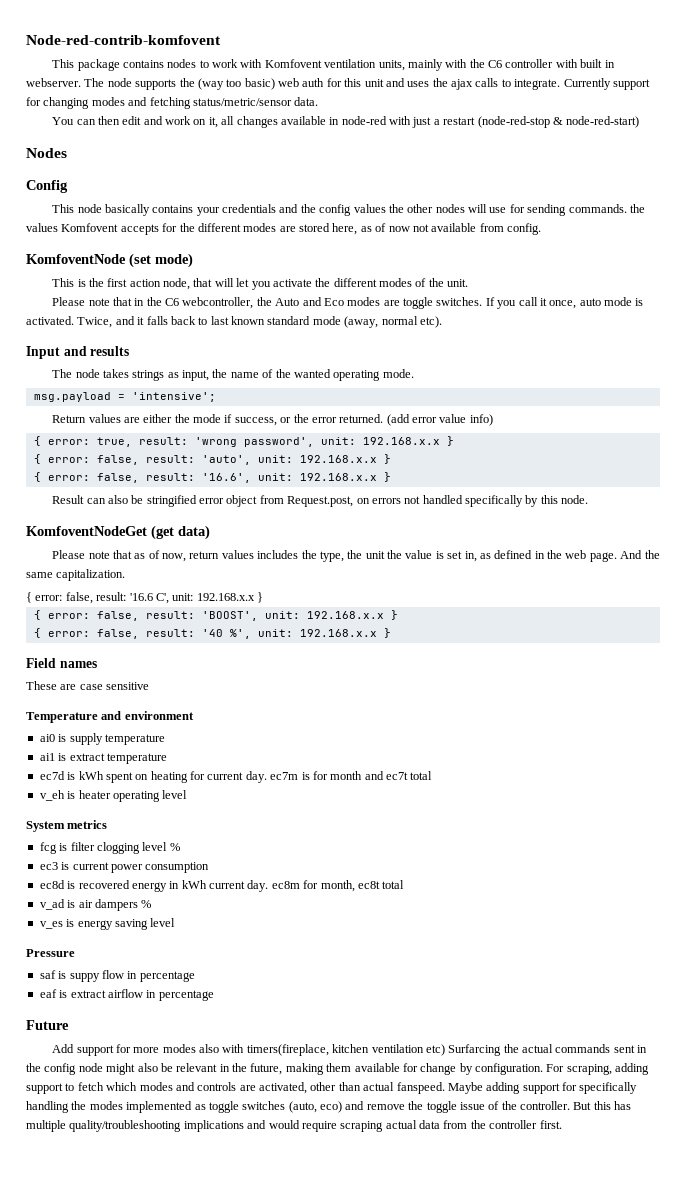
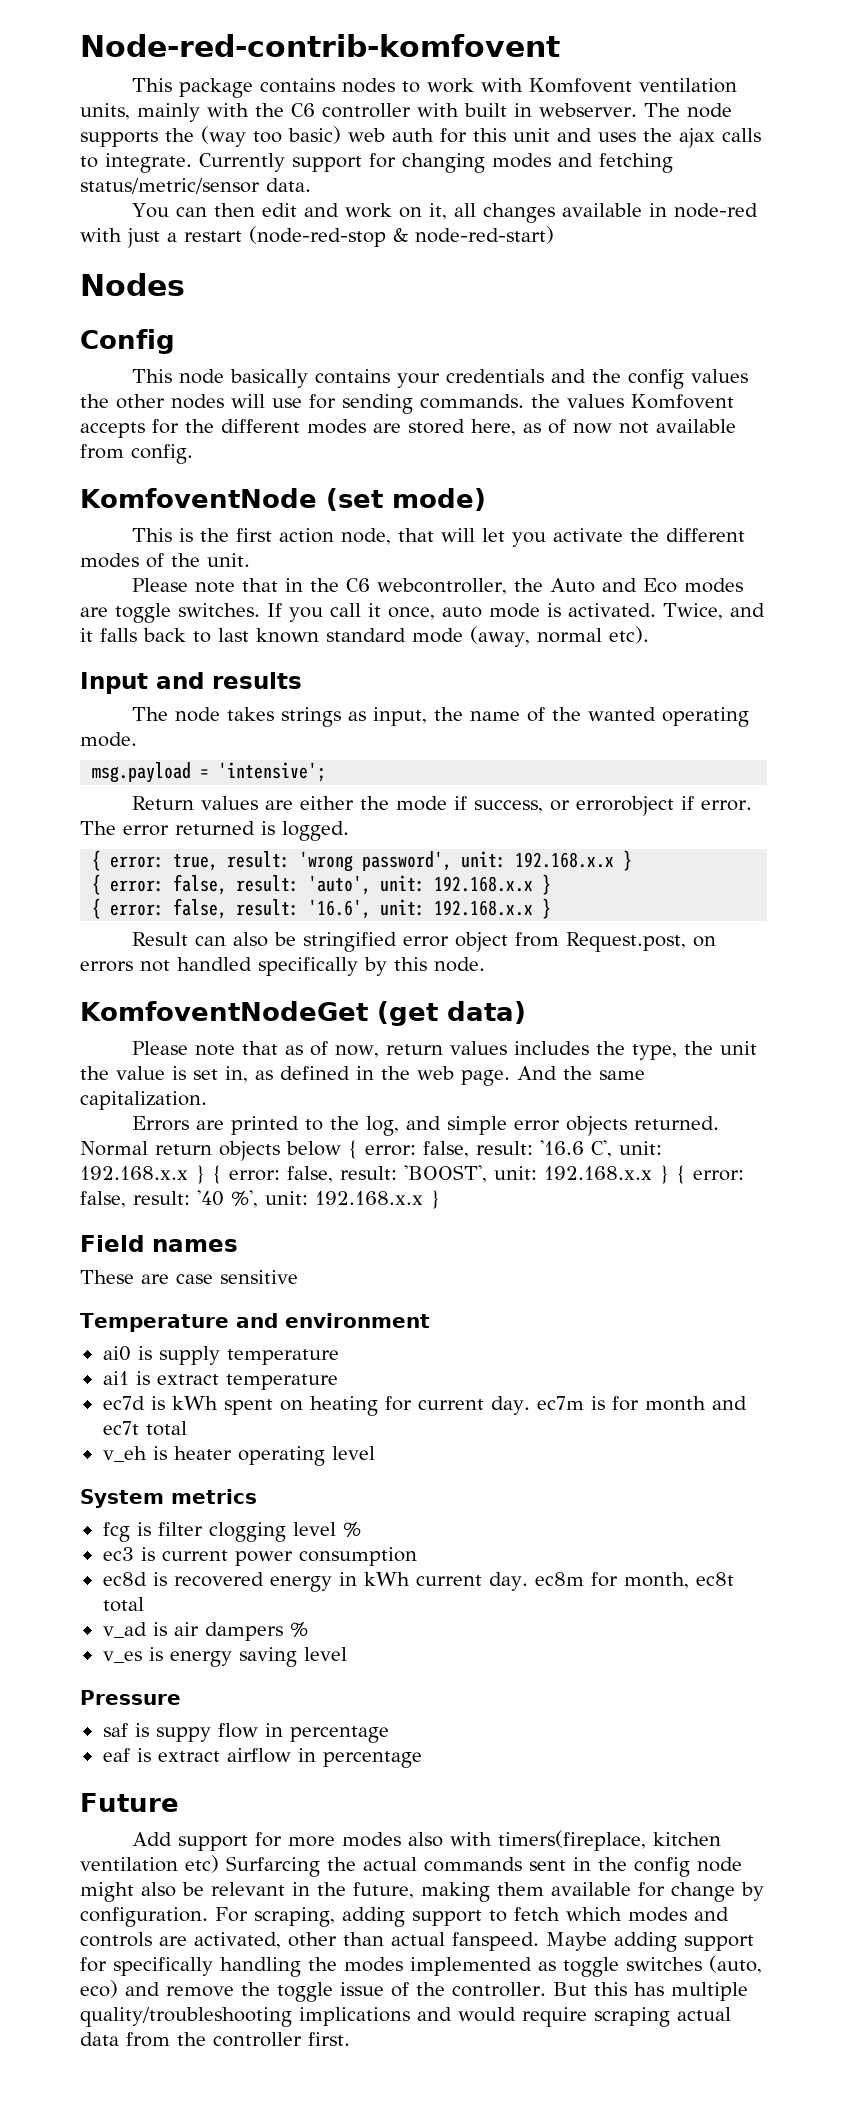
[293,414,493,426] the error returned. (add error value info) -> [576,796,753,816] [80,821,349,841] errorobject if error. The error returned is logged.
(126, 575) none -> [132,1116,720,1136] [80,1141,341,1161] Errors are printed to the log, and simple error objects returned. Normal return objects below
(263, 597) // -> (205, 1174) none
(398, 615) // -> (669, 1174) none

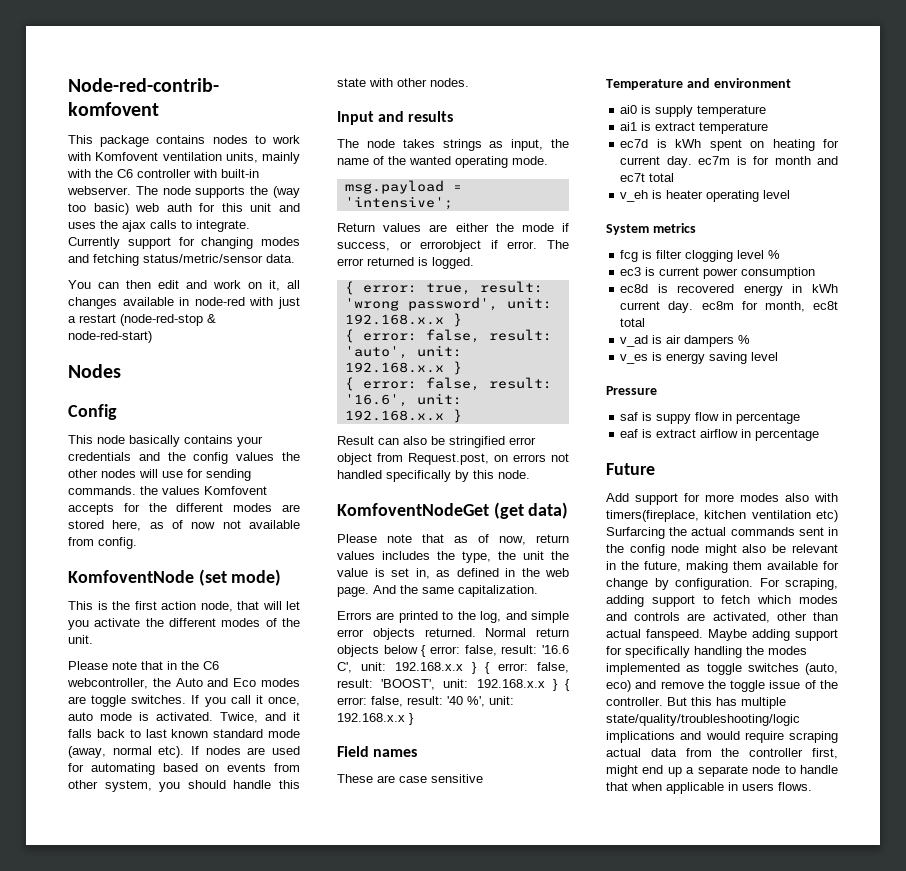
[464,103,532,117] built in -> [221,169,259,178] built-in
(649, 635) none -> [191,746,300,755] [68,763,300,775] [68,780,300,792] [337,78,469,87] If nodes are used for automating based on events from other system, you should handle this state with other nodes.
[80,2007,292,2027] quality/troubleshooting -> [606,714,800,726] state/quality/troubleshooting/logic
[308,2032,350,2046] first. -> [812,748,838,759] [606,765,838,777] [606,782,812,794] first, might end up a separate node to handle that when applicable in users flows.

